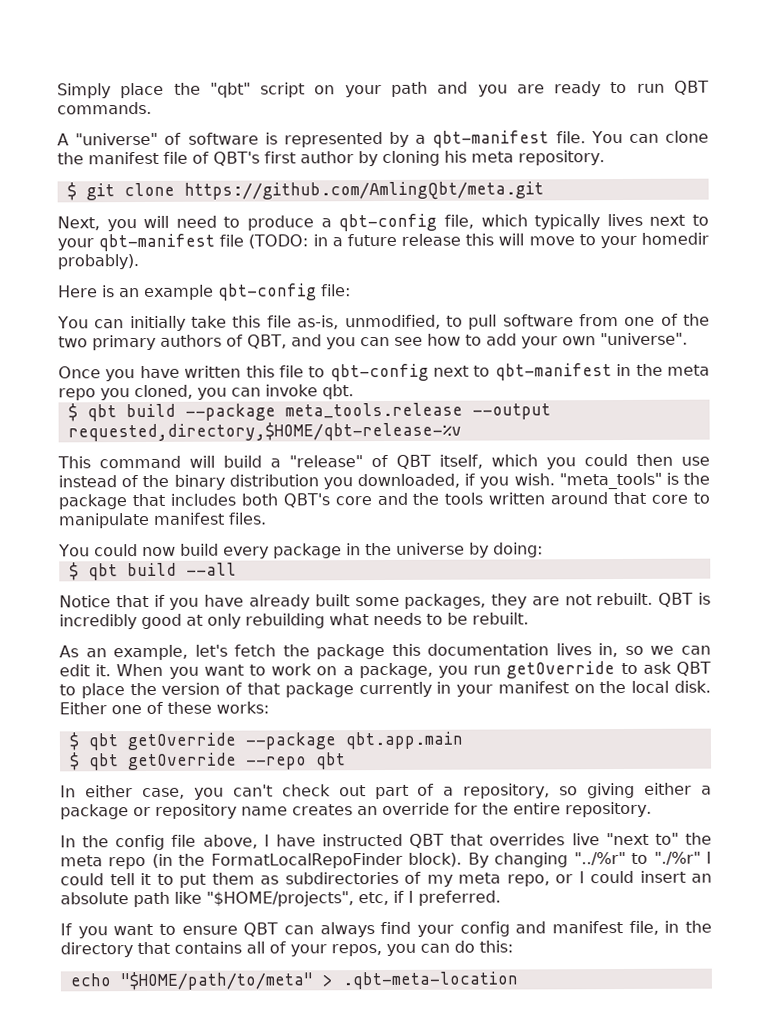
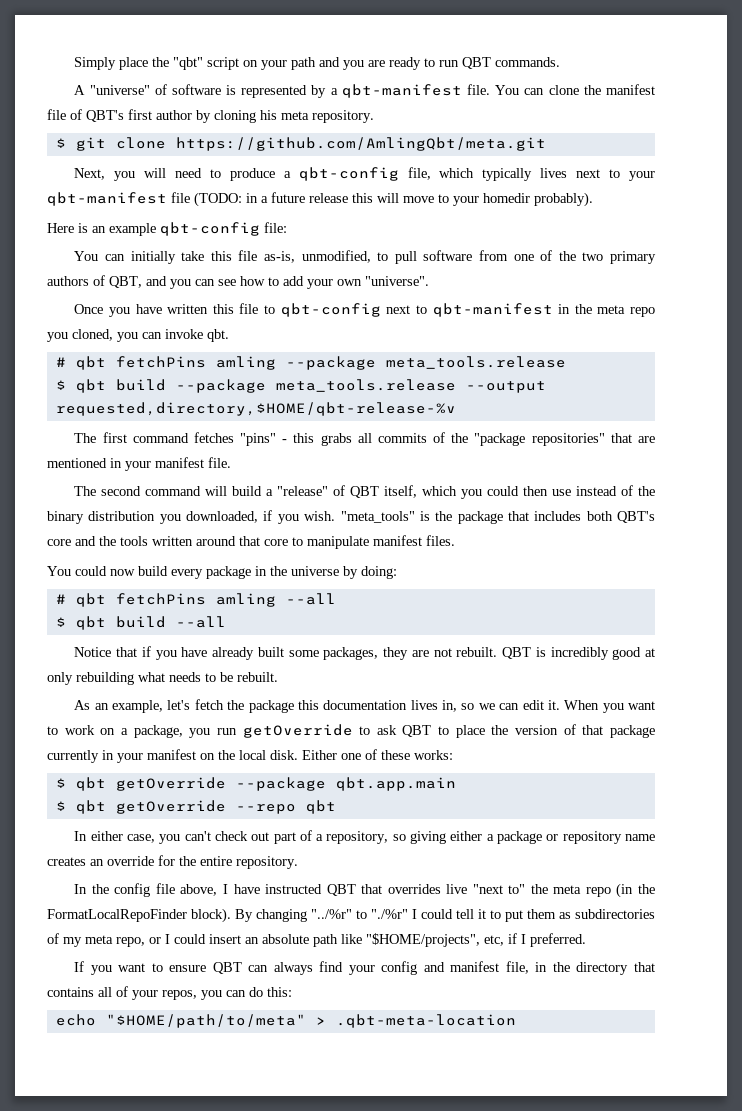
(354, 392) none -> [55,356,566,370] // # qbt fetchPins amling --package meta_tools.release
[57,456,91,469] This -> [74,432,655,446] [47,457,231,471] [74,486,142,496] The first command fetches "pins" - this grabs all commits of the "package repositories" that are mentioned in your manifest file. // The second
(543, 550) none -> [55,593,336,607] // # qbt fetchPins amling --all

